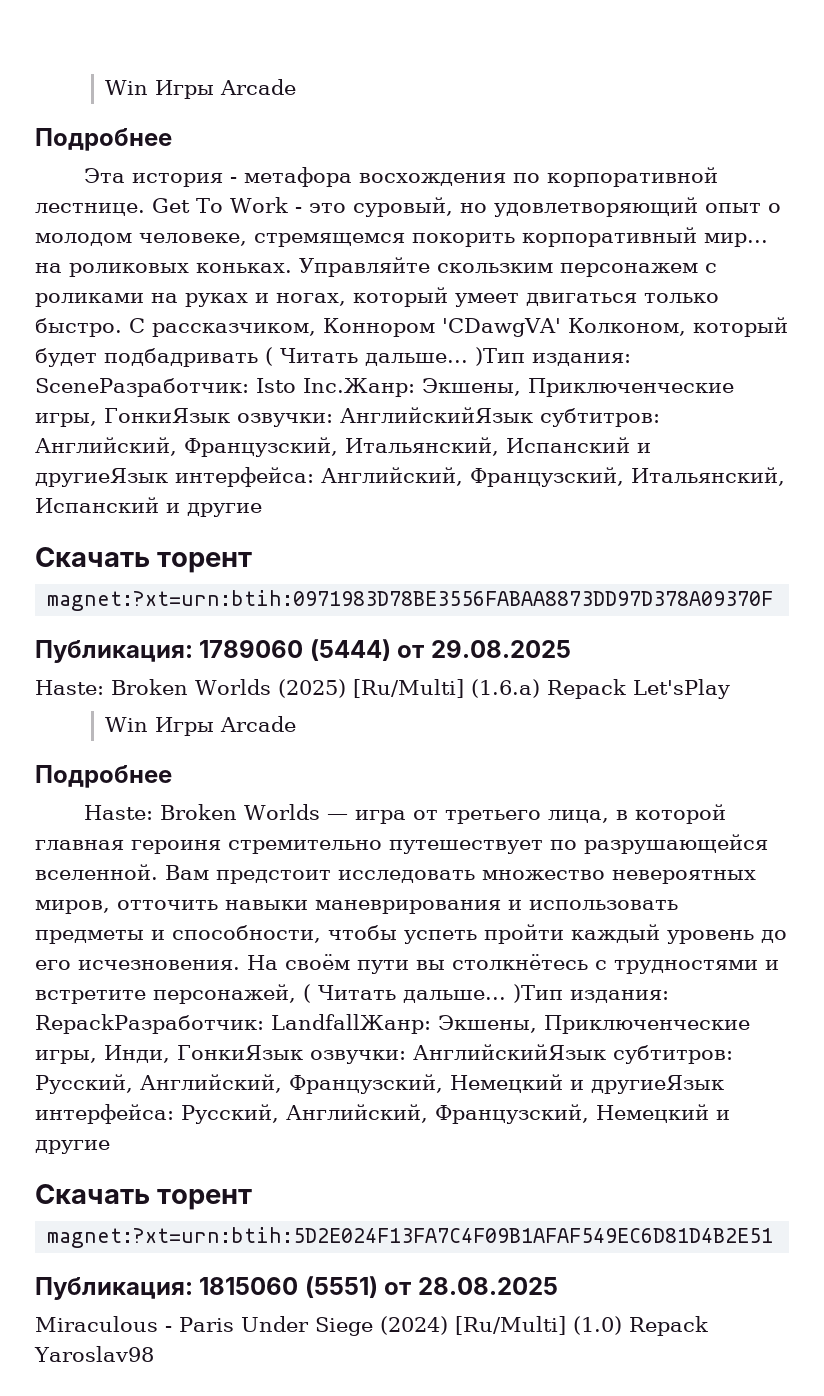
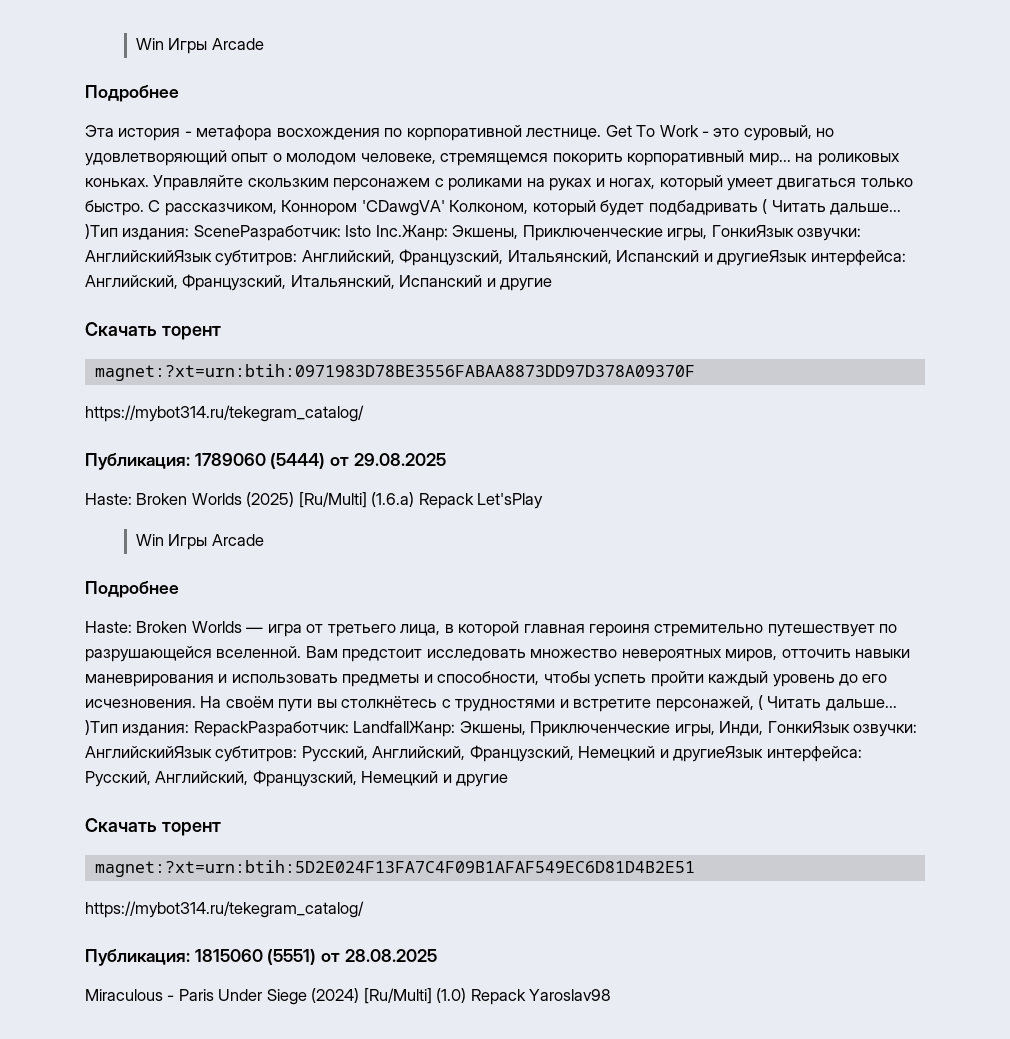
(774, 600) none -> [85,405,364,422] // https://mybot314.ru/tekegram_catalog/
(774, 1237) none -> [85,901,364,918] // https://mybot314.ru/tekegram_catalog/

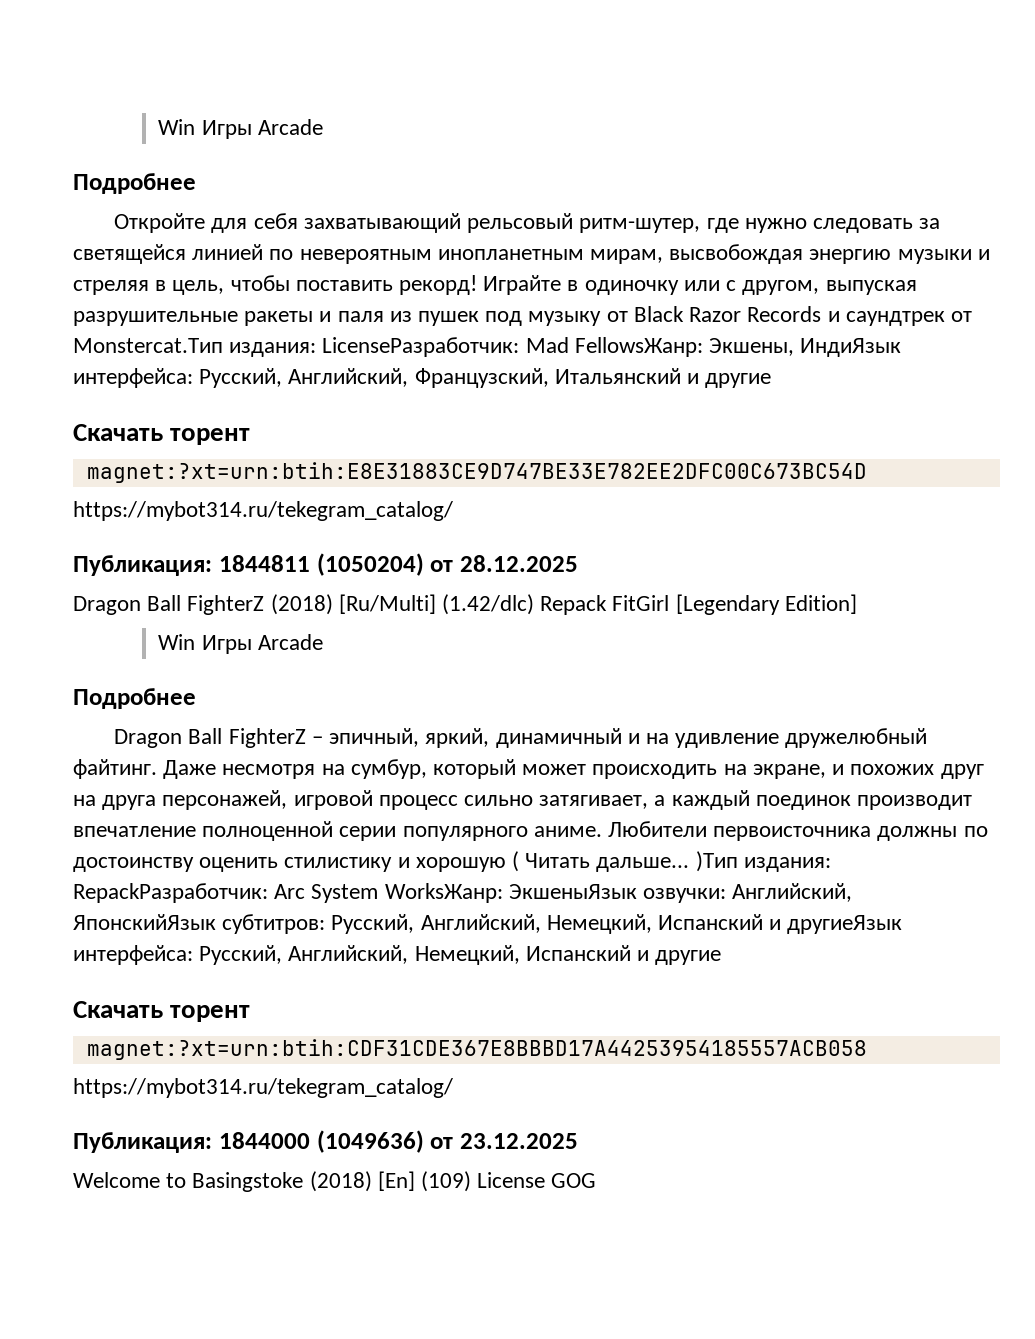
[135,38,264,54] [85,85,179,102] [85,125,835,141] [85,150,900,166] [85,175,913,191] [85,199,902,216] [85,224,862,241] [85,249,612,266] Win Игры Arcade // Подробнее // Эта история - метафора восхождения по корпоративной лестнице. Get To Work - это суровый, но удовлетворяющий опыт о молодом человеке, стремящемся покорить корпоративный мир... на роликовых коньках. Управляйте скользким персонажем с роликами на руках и ногах, который умеет двигаться только быстро. С рассказчиком, Коннором 'CDawgVA' Колконом, который будет подбадривать ( Читать дальше... )Тип издания: SceneРазработчик: Isto Inc.Жанр: Экшены, Приключенческие игры, ГонкиЯзык озвучки: АнглийскийЯзык субтитров: Английский, Французский, Итальянский, -> [158,119,323,139] [73,173,196,194] [114,213,941,233] [73,244,990,264] [73,275,917,295] [73,306,972,326] [73,337,902,357] [73,368,772,388] [73,424,251,445] [86,462,867,483] [73,501,453,521] [73,553,578,576] [73,594,857,615] [158,634,323,654] [73,688,196,709] [114,728,928,748] [73,759,984,779] [73,790,973,810] [73,821,988,841] [73,851,831,872] [73,883,853,903] [73,914,652,934] Win Игры Arcade // Подробнее // Откройте для себя захватывающий рельсовый ритм-шутер, где нужно следовать за светящейся линией по невероятным инопланетным мирам, высвобождая энергию музыки и стреляя в цель, чтобы поставить рекорд! Играйте в одиночку или с другом, выпуская разрушительные ракеты и паля из пушек под музыку от Black Razor Records и саундтрек от Monstercat.Тип издания: LicenseРазработчик: Mad FellowsЖанр: Экшены, ИндиЯзык интерфейса: Русский, Английский, Французский, Итальянский и другие // Скачать торент // magnet:?xt=urn:btih:E8E31883CE9D747BE33E782EE2DFC00C673BC54D // https://mybot314.ru/tekegram_catalog/ // Публикация: 1844811 (1050204) от 28.12.2025 // Dragon Ball FighterZ (2018) [Ru/Multi] (1.42/dlc) Repack FitGirl [Legendary Edition] // Win Игры Arcade // Подробнее // Dragon Ball FighterZ – эпичный, яркий, динамичный и на удивление дружелюбный файтинг. Даже несмотря на сумбур, который может происходить на экране, и похожих друг на друга персонажей, игровой процесс сильно затягивает, а каждый поединок производит впечатление полноценной серии популярного аниме. Любители первоисточника должны по достоинству оценить стилистику и хорошую ( Читать дальше... )Тип издания: RepackРазработчик: Arc System WorksЖанр: ЭкшеныЯзык озвучки: Английский, ЯпонскийЯзык субтитров: Русский, Английский, Немецкий,
[85,274,395,291] Английский, Французский, Итальянский, -> [199,945,520,965] Русский, Английский, Немецкий,
[94,364,695,381] [85,405,364,422] [85,453,446,470] [85,492,544,509] [135,534,264,550] [85,581,179,598] [85,621,898,637] [85,646,911,662] [85,671,888,687] [85,695,897,712] [85,720,918,737] [85,745,862,762] [85,770,509,787] [85,818,221,836] [94,860,695,877] [85,901,364,918] [85,949,437,966] [85,988,612,1005] magnet:?xt=urn:btih:0971983D78BE3556FABAA8873DD97D378A09370F // https://mybot314.ru/tekegram_catalog/ // Публикация: 1789060 (5444) от 29.08.2025 // Haste: Broken Worlds (2025) [Ru/Multi] (1.6.a) Repack Let'sРlay // Win Игры Arcade // Подробнее // Haste: Broken Worlds — игра от третьего лица, в которой главная героиня стремительно путешествует по разрушающейся вселенной. Вам предстоит исследовать множество невероятных миров, отточить навыки маневрирования и использовать предметы и способности, чтобы успеть пройти каждый уровень до его исчезновения. На своём пути вы столкнётесь с трудностями и встретите персонажей, ( Читать дальше... )Тип издания: RepackРазработчик: LandfallЖанр: Экшены, Приключенческие игры, Инди, ГонкиЯзык озвучки: АнглийскийЯзык субтитров: Русский, Английский, Французский, Немецкий и другиеЯзык интерфейса: Русский, Английский, Французский, Немецкий и другие // Скачать торент // magnet:?xt=urn:btih:5D2E024F13FA7C4F09B1AFAF549EC6D81D4B2E51 // https://mybot314.ru/tekegram_catalog/ // Публикация: 1815060 (5551) от 28.08.2025 // Miraculous - Paris Under Siege (2024) [Ru/Multi] (1.0) Repack Yaroslav98 -> [86,1039,867,1060] [73,1078,453,1098] [73,1130,578,1153] [73,1171,597,1192] magnet:?xt=urn:btih:CDF31CDE367E8BBBD17A44253954185557ACB058 // https://mybot314.ru/tekegram_catalog/ // Публикация: 1844000 (1049636) от 23.12.2025 // Welcome to Basingstoke (2018) [En] (109) License GOG

